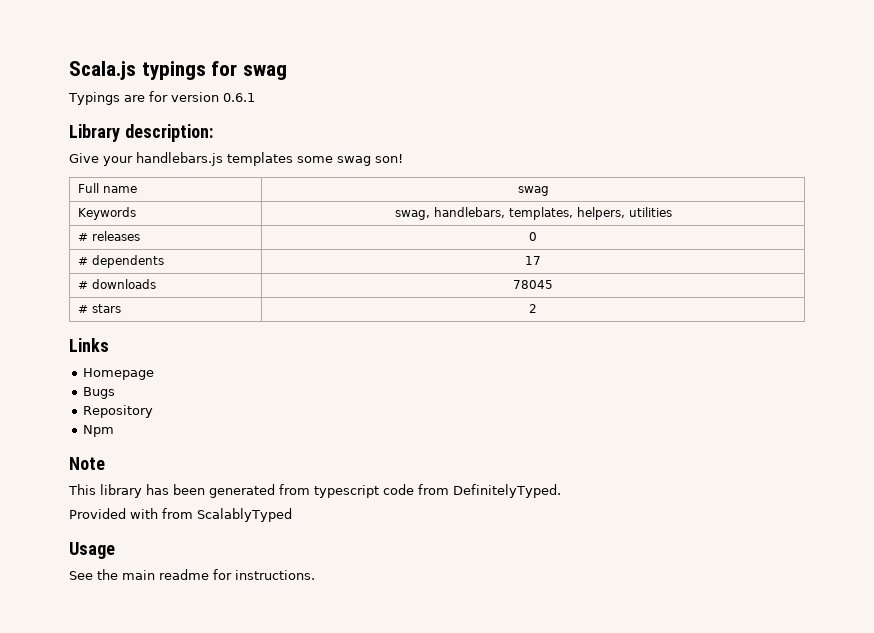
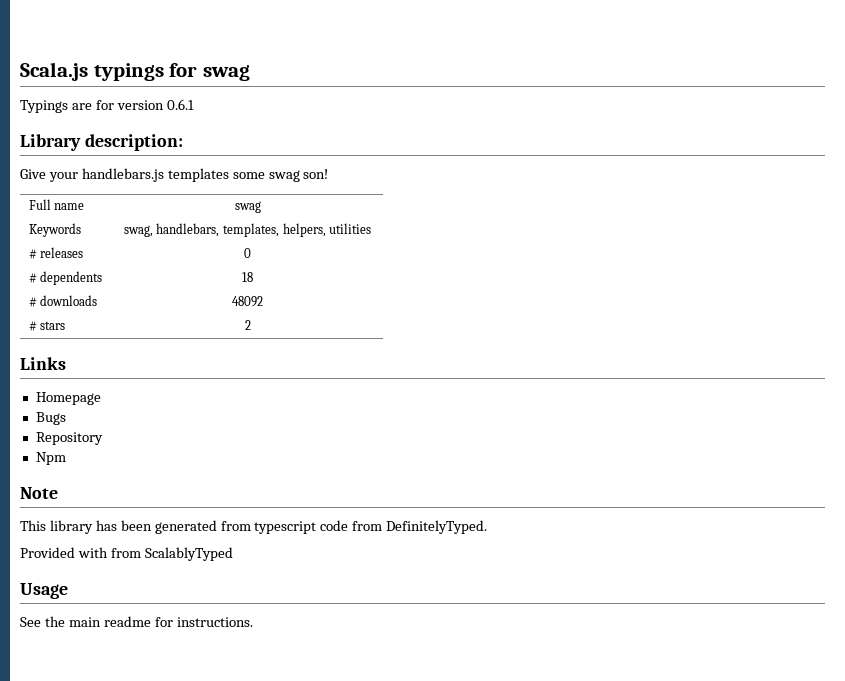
[525,256,541,265] 17 -> [242,272,254,282] 18
[513,280,553,289] 78045 -> [232,296,263,307] 48092

